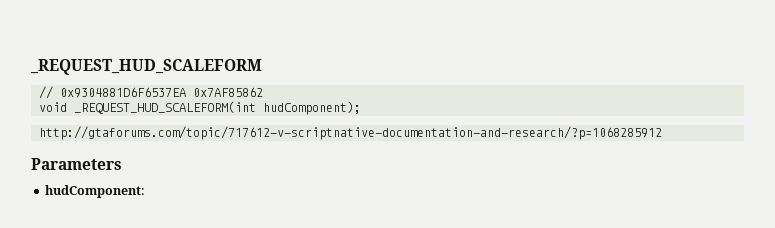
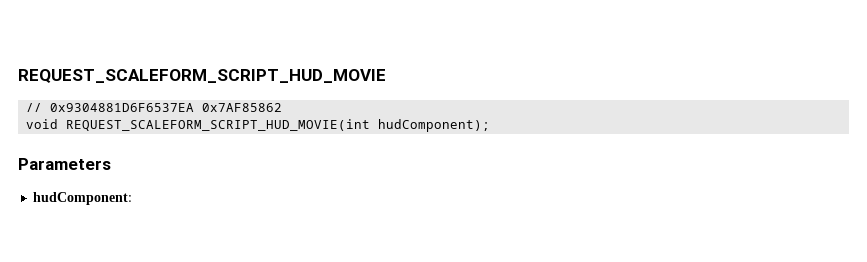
[30,59,262,75] _REQUEST_HUD_SCALEFORM -> [18,69,386,83] REQUEST_SCALEFORM_SCRIPT_HUD_MOVIE
[73,101,256,114] _REQUEST_HUD_SCALEFORM(int -> [66,119,371,131] REQUEST_SCALEFORM_SCRIPT_HUD_MOVIE(int
[38,126,662,140] // http://gtaforums.com/topic/717612-v-scriptnative-documentation-and-research/?p=1068285912 -> (491, 125) none

